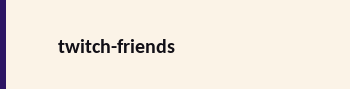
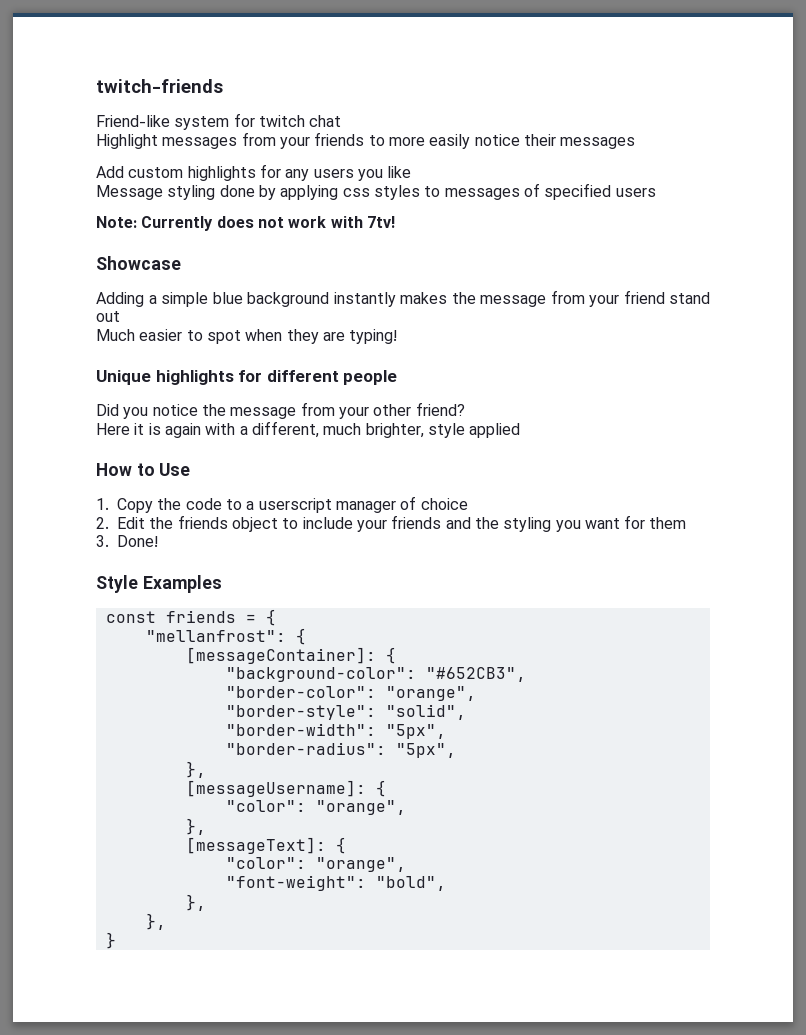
(175, 46) none -> [96,113,342,130] [96,132,636,149] [96,164,412,181] [96,183,656,200] [96,216,395,231] [96,256,181,270] [96,290,710,307] [96,311,120,322] [96,329,398,344] [96,370,398,385] [96,402,465,419] [96,421,521,438] [96,463,191,476] [96,496,468,513] [96,515,687,532] [96,535,158,547] [96,575,222,593] [105,609,276,626] [145,628,306,645] [185,647,396,664] [225,667,526,682] [225,686,476,701] [225,704,466,720] [225,723,446,739] [225,742,456,758] [185,761,206,778] [185,780,386,797] [225,800,406,815] [185,818,206,835] [185,837,346,854] [225,857,406,872] [225,875,446,891] [185,894,206,911] [145,913,166,930] [105,932,116,949] // Friend-like system for twitch chat // Highlight messages from your friends to more easily notice their messages // Add custom highlights for any users you like // Message styling done by applying css styles to messages of specified users // Note: Currently does not work with 7tv! // Showcase // Adding a simple blue background instantly makes the message from your friend stand out // Much easier to spot when they are typing! // Unique highlights for different people // Did you notice the message from your other friend? // Here it is again with a different, much brighter, style applied // How to Use // 1. Copy the code to a userscript manager of choice // 2. Edit the friends object to include your friends and the styling you want for them // 3. Done! // Style Examples // const friends = { // "mellanfrost": { // [messageContainer]: { // "background-color": "#652CB3", // "border-color": "orange", // "border-style": "solid", // "border-width": "5px", // "border-radius": "5px", // }, // [messageUsername]: { // "color": "orange", // }, // [messageText]: { // "color": "orange", // "font-weight": "bold", // }, // }, // }

